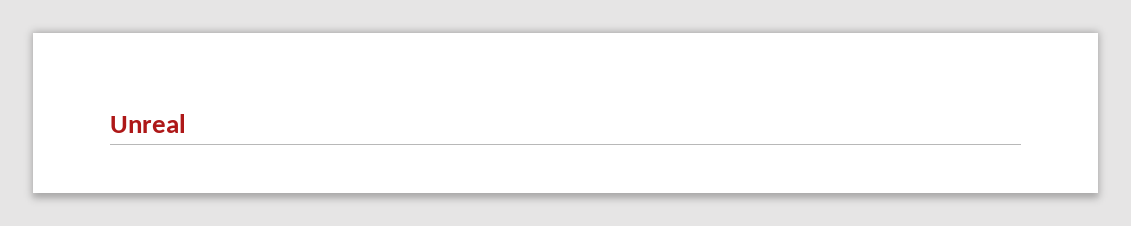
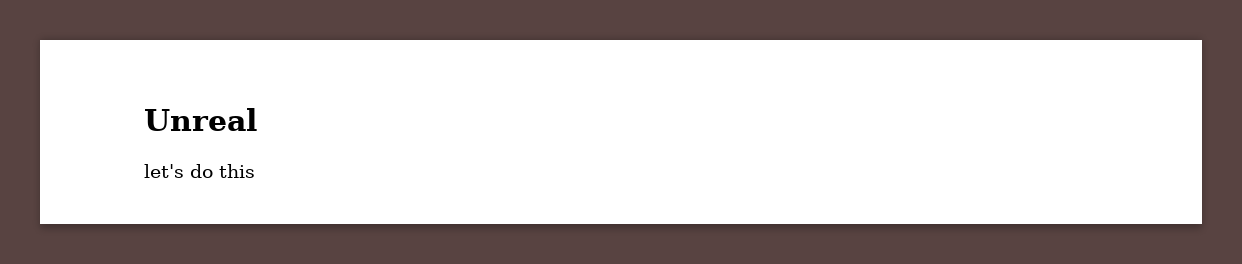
(186, 123) none -> [144,164,255,178] // let's do this

